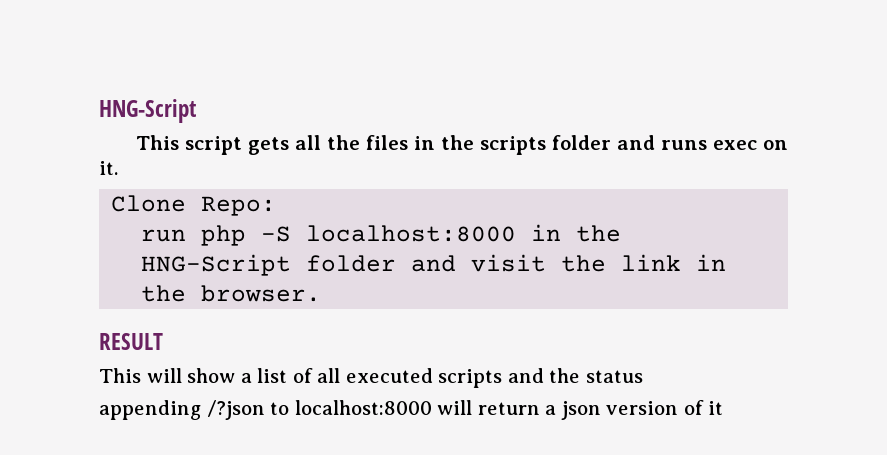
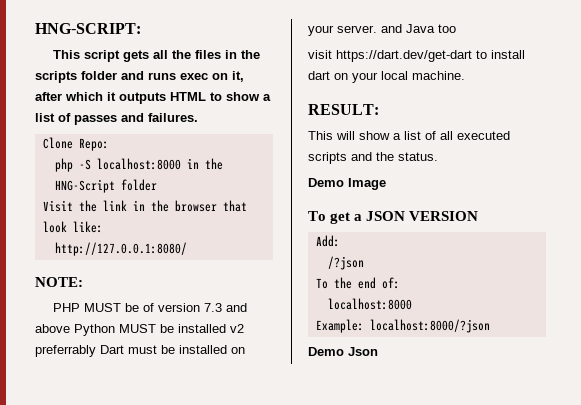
[99,99,196,123] HNG-Script -> [35,23,141,34] HNG-SCRIPT:
[99,161,118,175] it. -> [232,71,244,82] [35,92,271,104] [35,113,198,125] it, after which it outputs HTML to show a list of passes and failures.
[141,229,187,242] run -> (109, 144) none
[411,254,547,272] and visit -> [42,200,73,212] // Visit
[201,285,322,302] [99,333,163,350] browser. // RESULT -> [174,200,247,212] [42,221,103,233] [54,242,187,256] [35,277,83,287] [53,303,248,312] [35,324,244,336] [35,345,245,357] [308,24,456,36] [308,50,525,62] [308,71,465,83] [308,104,379,115] browser that look like: // http://127.0.0.1:8080/ // NOTE: // PHP MUST be of version 7.3 and above Python MUST be installed v2 preferrably Dart must be installed on your server. and Java too // visit https://dart.dev/get-dart to install dart on your local machine. // RESULT:
[585,370,643,383] [99,400,724,420] status // appending /?json to localhost:8000 will return a json version of it -> [398,152,438,161] [308,178,386,190] [308,211,479,224] [315,235,340,247] [327,256,364,270] [315,277,400,289] [327,298,412,310] [315,319,490,333] [308,347,378,356] status. // Demo Image // To get a JSON VERSION // Add: // /?json // To the end of: // localhost:8000 // Example: localhost:8000/?json // Demo Json

